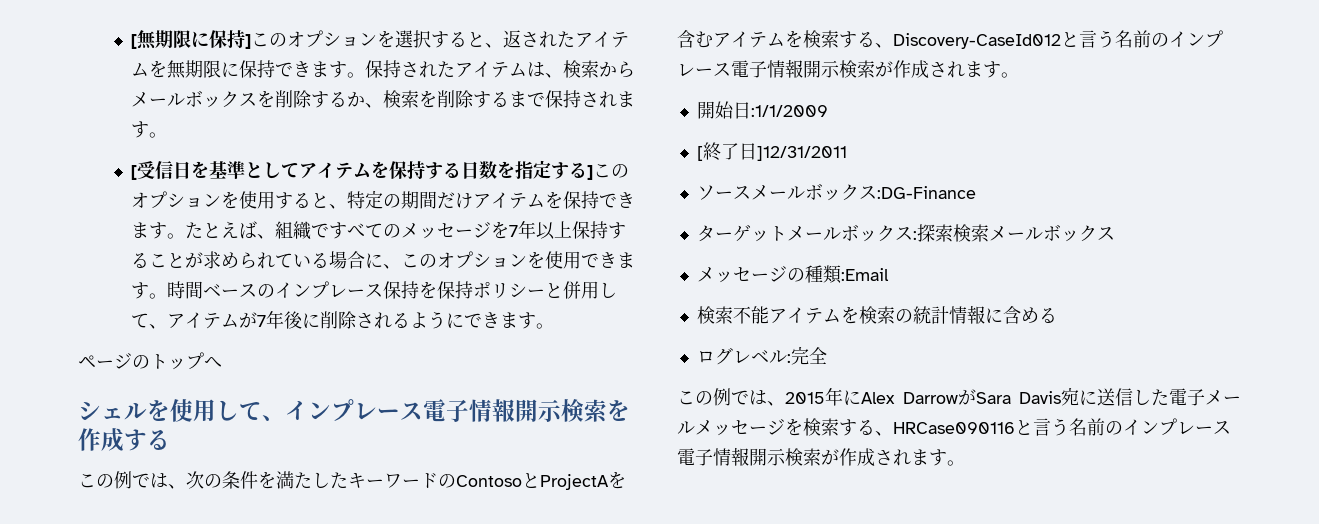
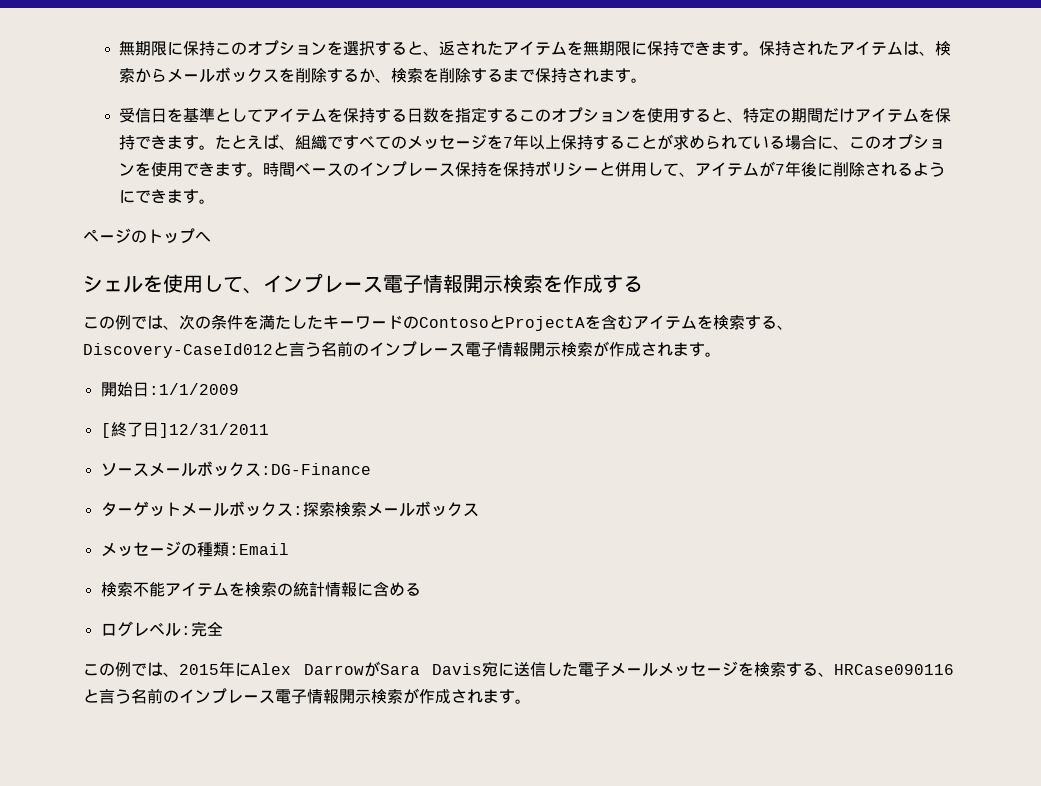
[131,30,252,50] [無期限に保持] -> [119,41,216,56] 無期限に保持
[131,165,138,180] [ -> (648, 80) none
[587,165,594,180] ] -> (520, 115) none

